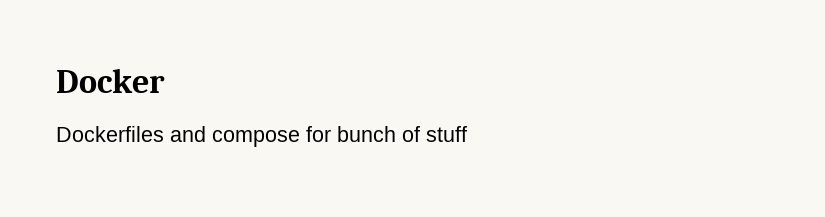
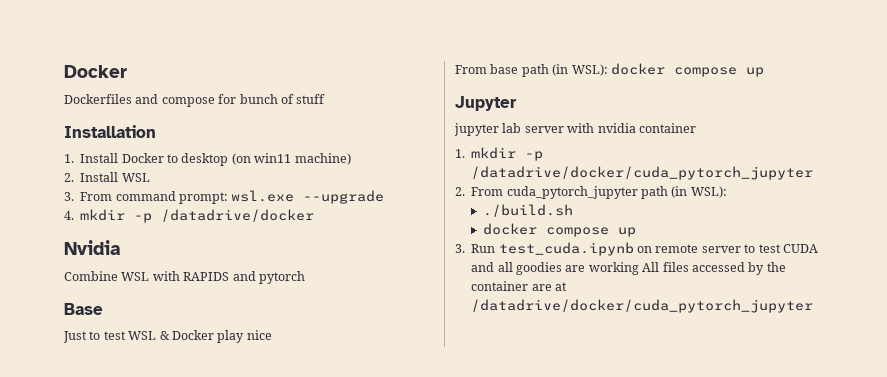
(467, 134) none -> [64,125,156,138] [64,153,351,166] [64,172,150,182] [64,190,385,204] [64,209,315,223] [64,240,121,255] [64,271,305,284] [64,303,103,315] [63,330,272,343] [455,63,764,77] [455,96,517,111] [454,123,696,136] [455,147,544,161] [471,166,814,180] [455,186,727,199] [482,204,573,217] [482,223,636,237] [455,242,818,256] [471,262,786,275] [471,281,567,291] [471,299,814,313] // Installation // 1. Install Docker to desktop (on win11 machine) // 2. Install WSL // 3. From command prompt: wsl.exe --upgrade // 4. mkdir -p /datadrive/docker // Nvidia // Combine WSL with RAPIDS and pytorch // Base // Just to test WSL & Docker play nice // From base path (in WSL): docker compose up // Jupyter // jupyter lab server with nvidia container // 1. mkdir -p /datadrive/docker/cuda_pytorch_jupyter // 2. From cuda_pytorch_jupyter path (in WSL): // ./build.sh // docker compose up // 3. Run test_cuda.ipynb on remote server to test CUDA and all goodies are working All files accessed by the container are at /datadrive/docker/cuda_pytorch_jupyter

